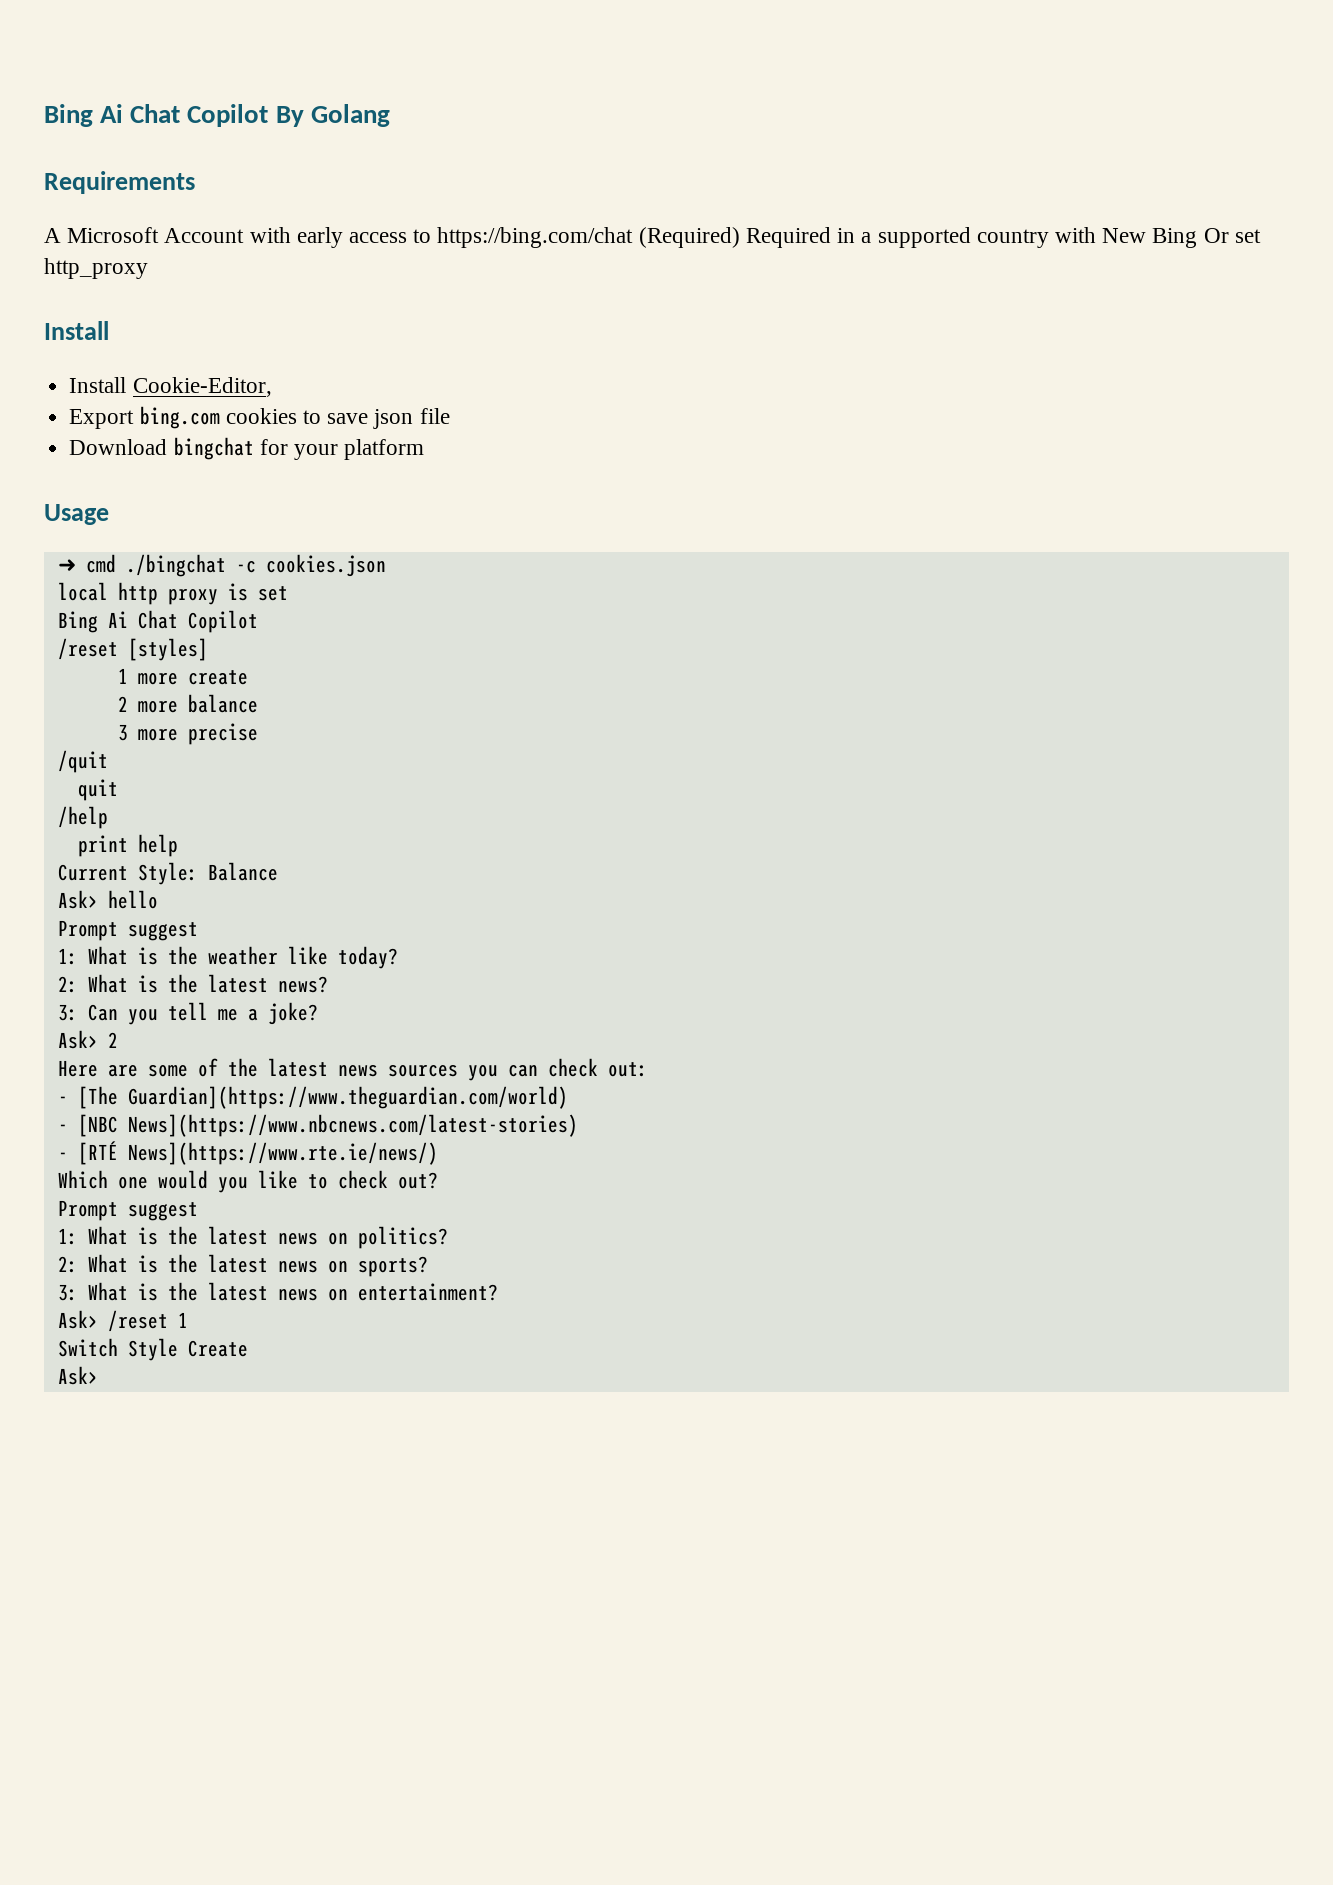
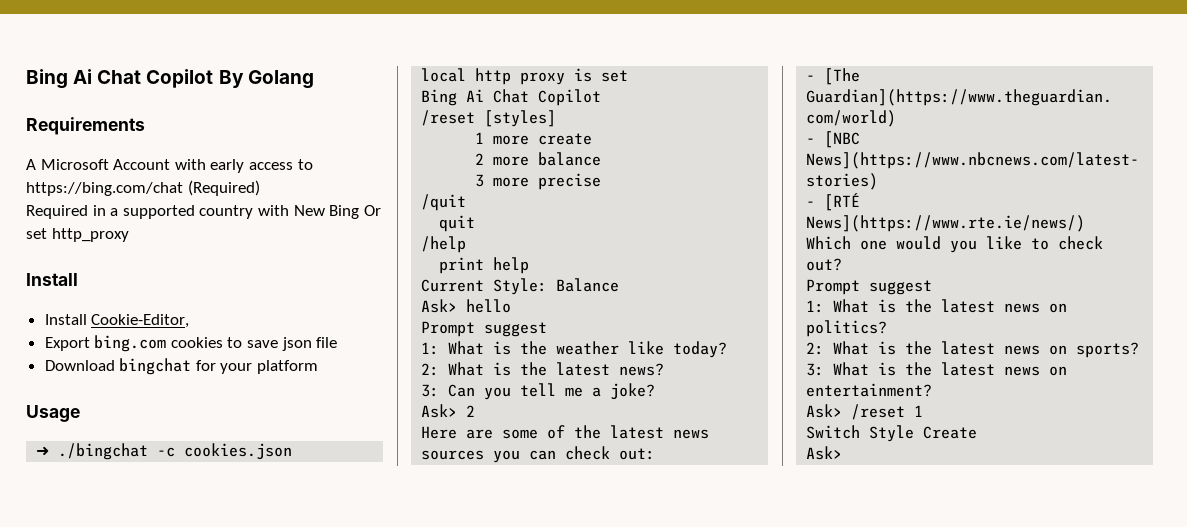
(740, 237) none -> (260, 188) //
[85,554,116,573] cmd -> (50, 451) none

